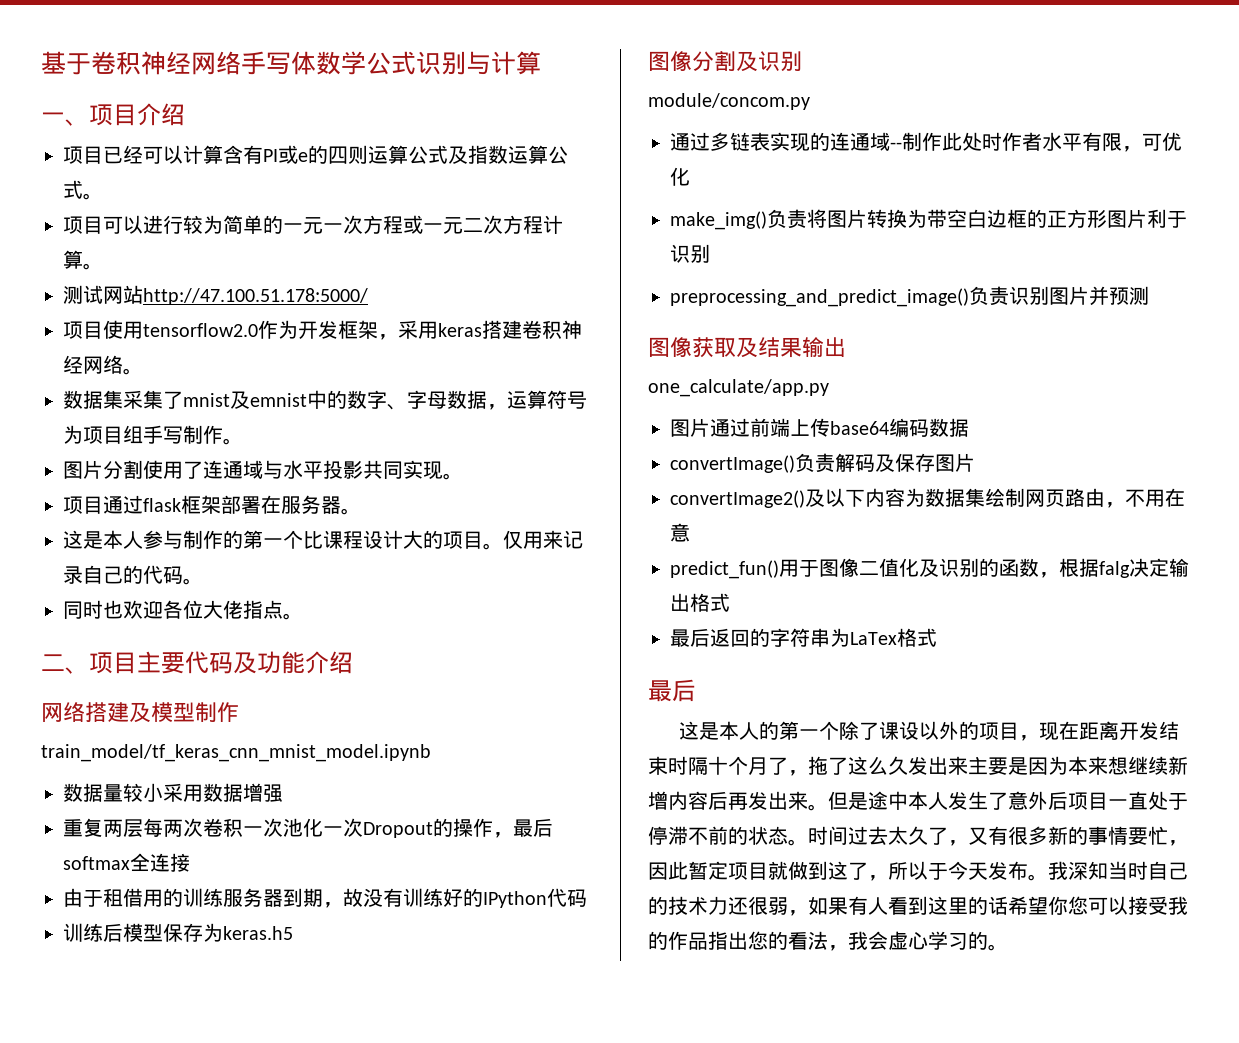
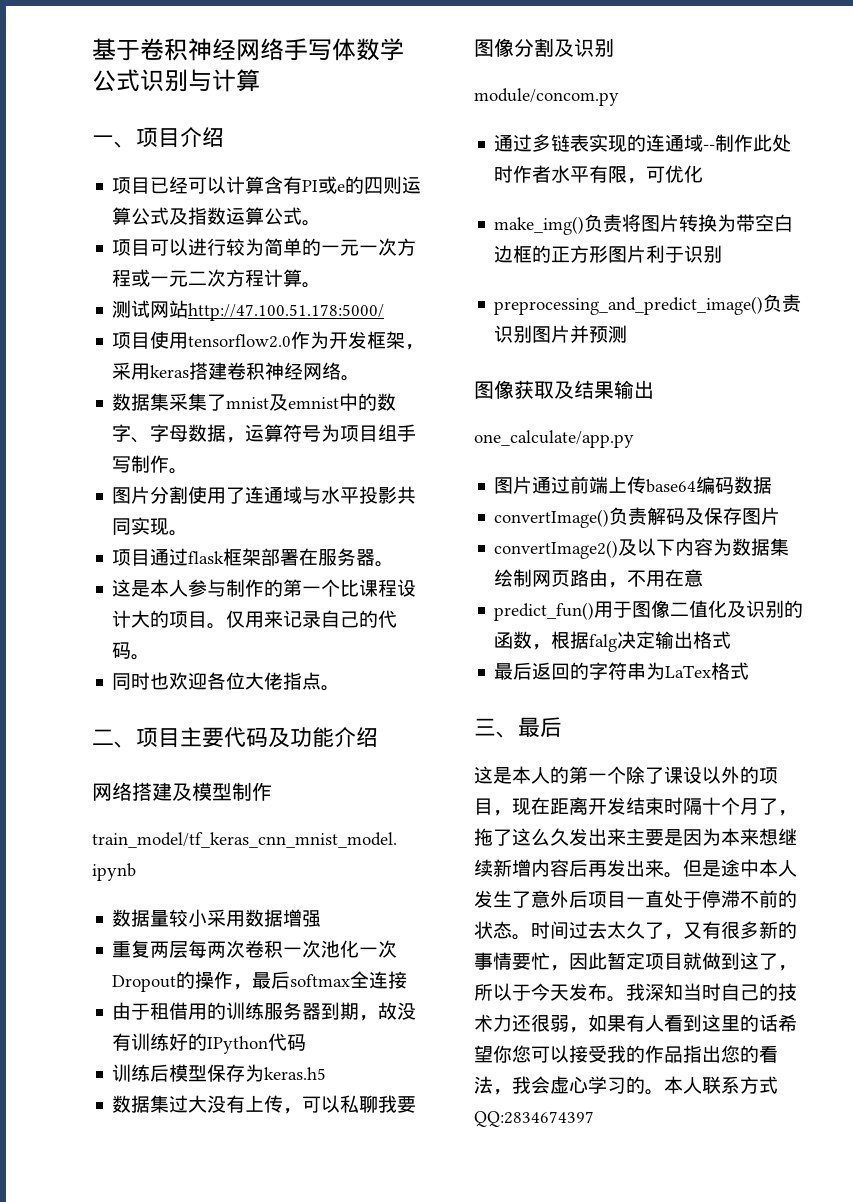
(293, 933) none -> [112,1095,417,1114] // 数据集过大没有上传，可以私聊我要
(937, 637) none -> [474,718,518,738] 三、
(1008, 947) none -> [664,1076,778,1094] [474,1111,594,1127] 本人联系方式QQ:2834674397

